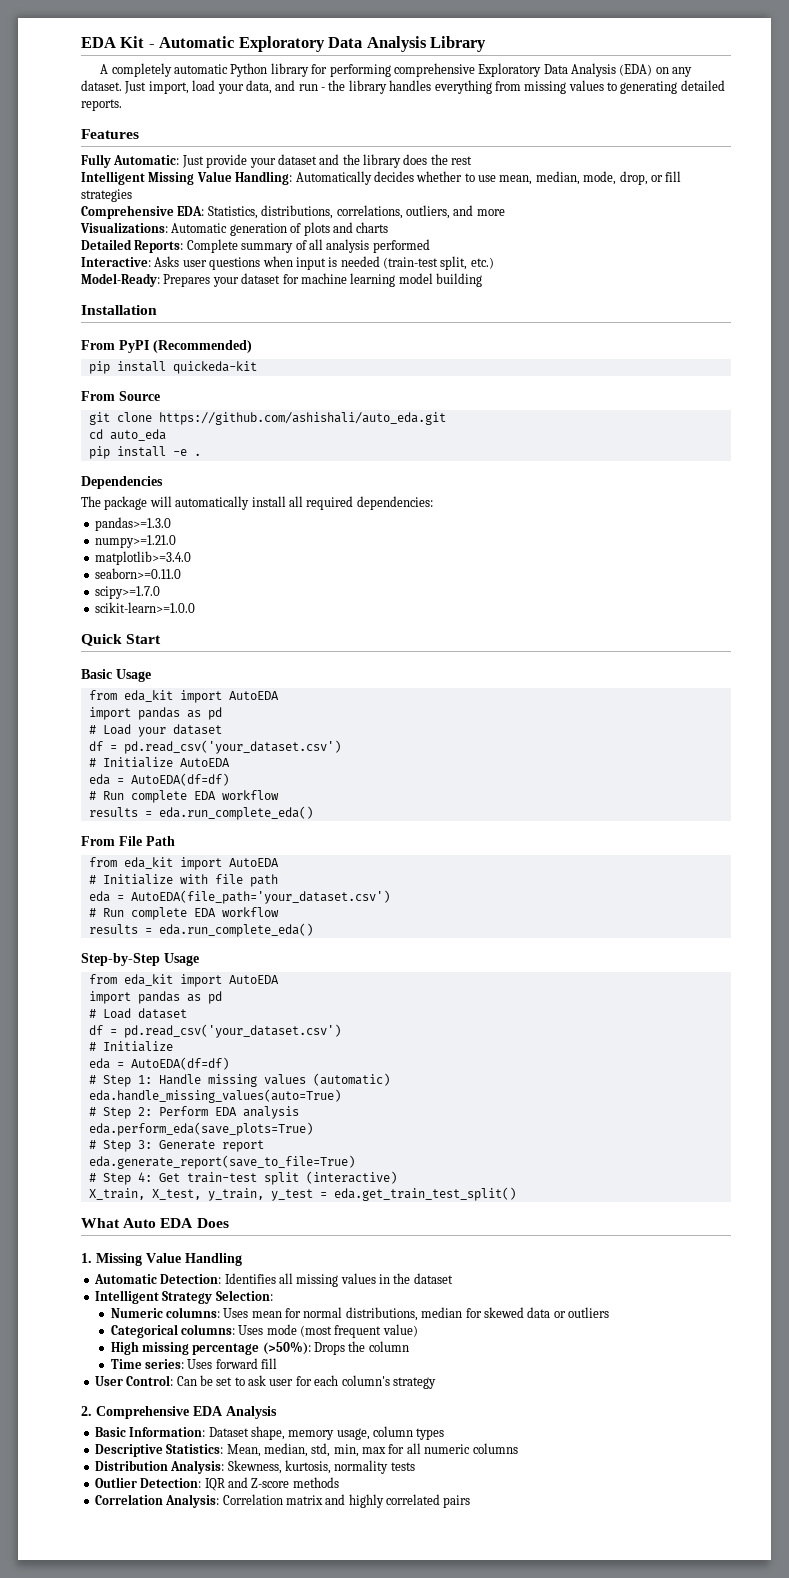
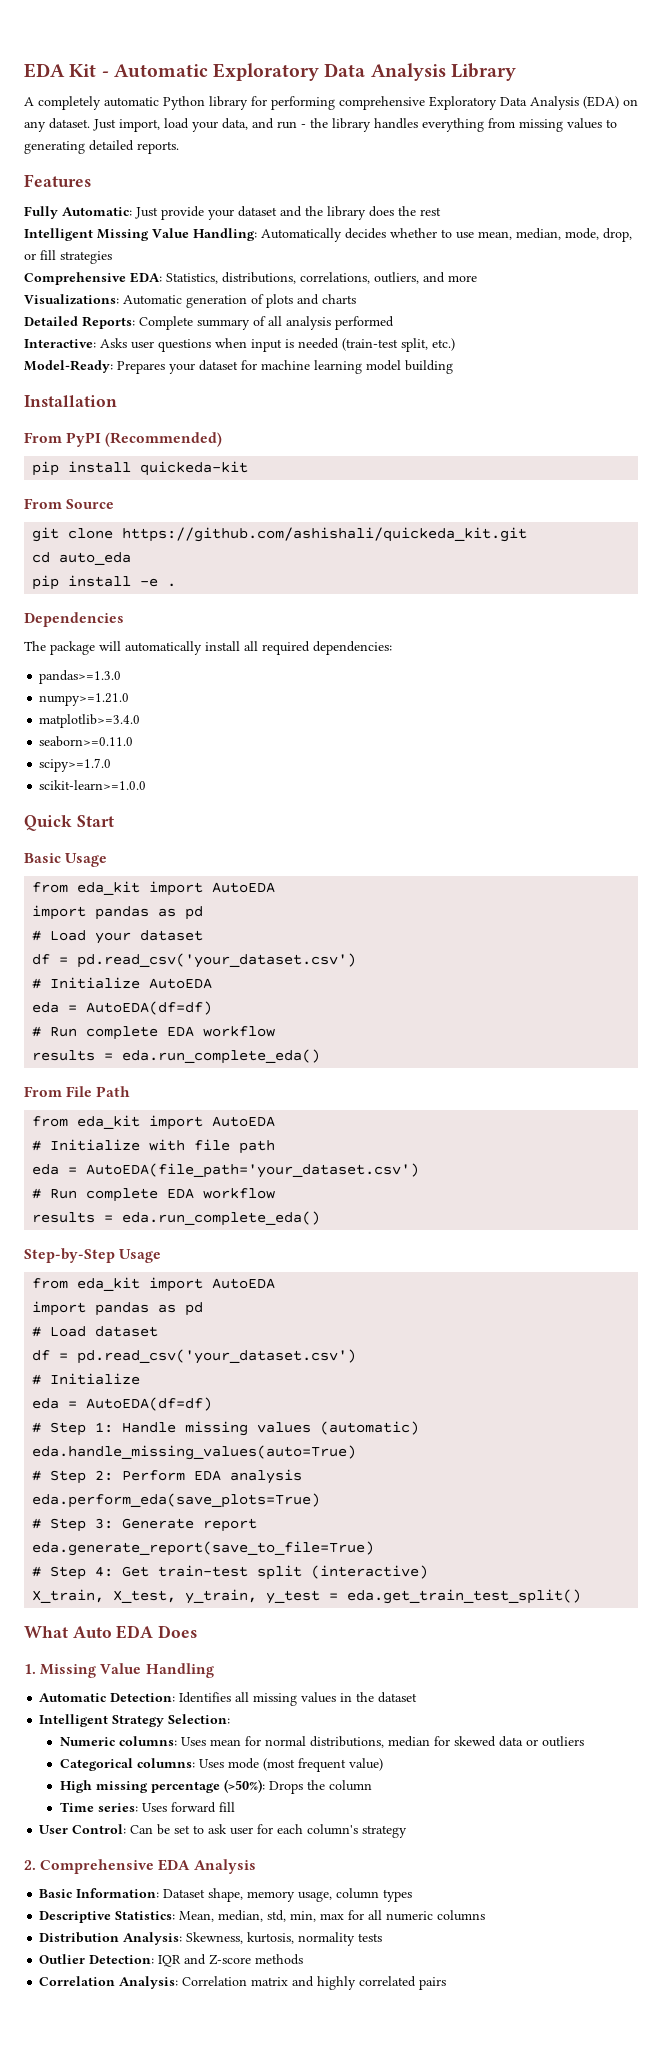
[158,412,446,425] https://github.com/ashishali/auto_eda.git -> [122,527,528,542] https://github.com/ashishali/quickeda_kit.git

